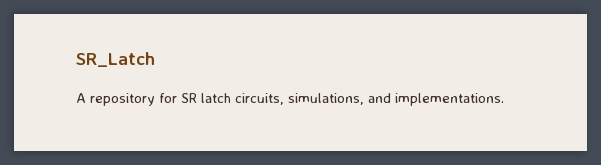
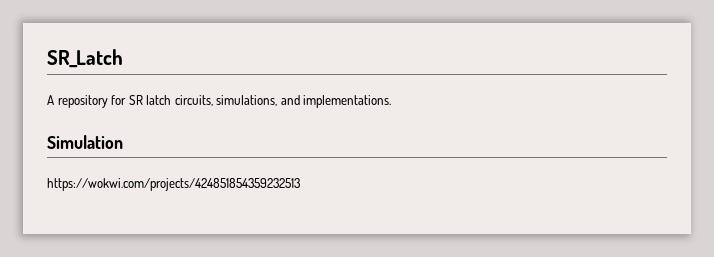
(504, 99) none -> [47,135,123,149] [47,178,300,191] // Simulation // https://wokwi.com/projects/424851854359232513

